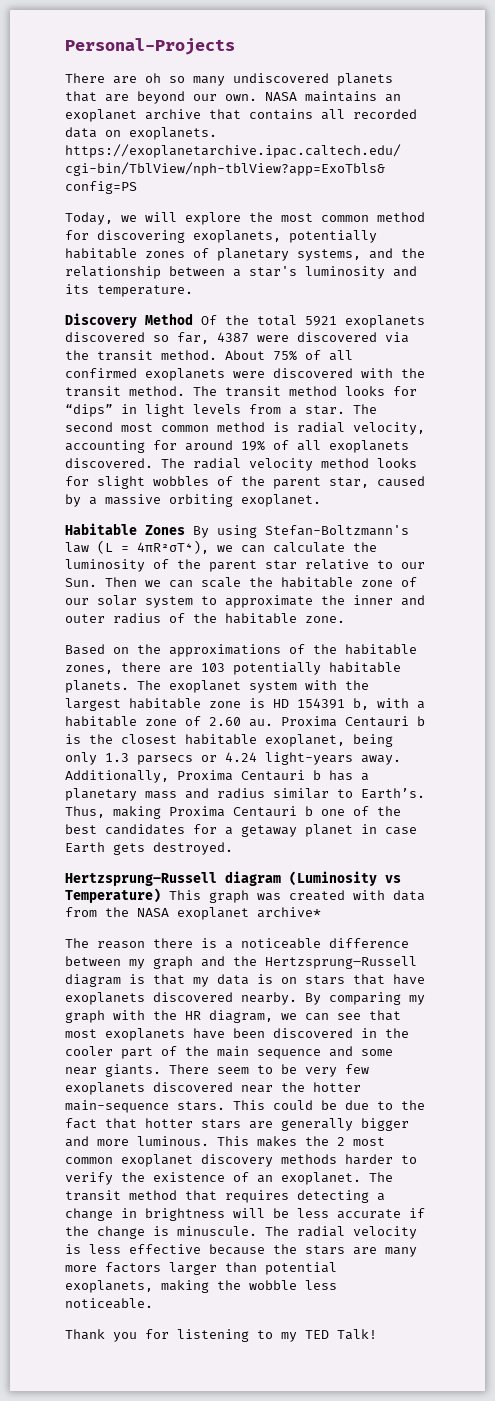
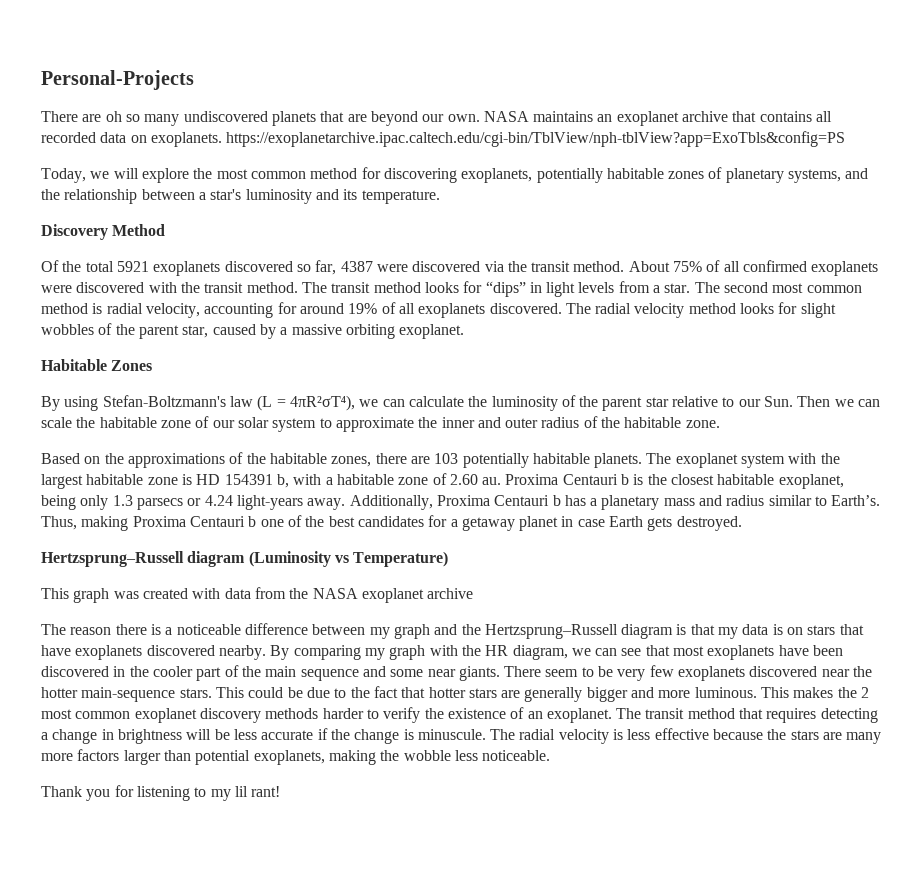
(193, 319) none -> (166, 230) //
(185, 530) none -> (153, 365) //
(161, 895) none -> (449, 559) //
[257,907,321,918] archive* -> [427,588,474,599] archive
[305,1329,377,1340] TED Talk! -> [234,786,281,797] lil rant!

